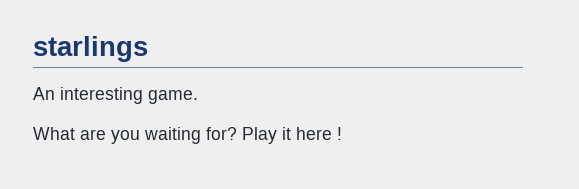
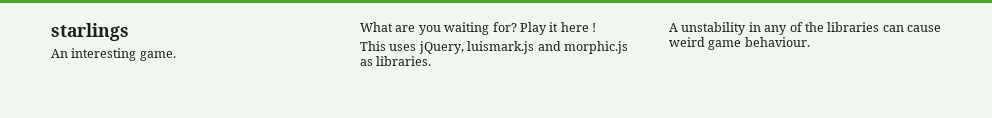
(342, 133) none -> [360,41,628,54] [360,56,432,66] [669,22,941,35] [669,37,810,50] // This uses jQuery, luismark.js and morphic.js as libraries. // A unstability in any of the libraries can cause weird game behaviour.

